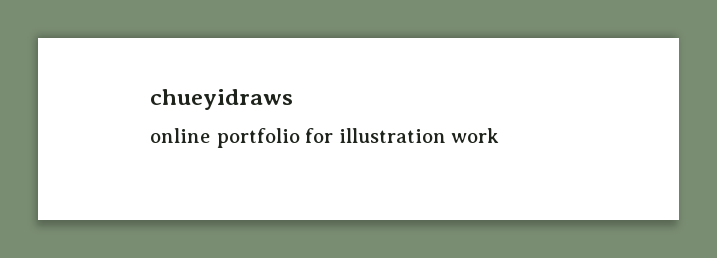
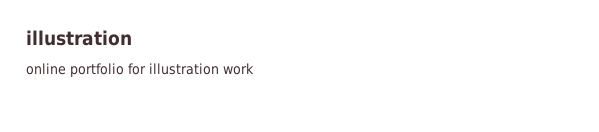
[150,89,293,110] chueyidraws -> [26,30,132,46] illustration

